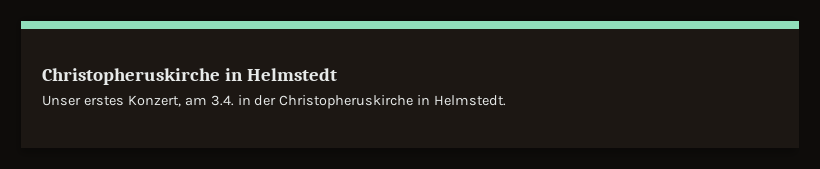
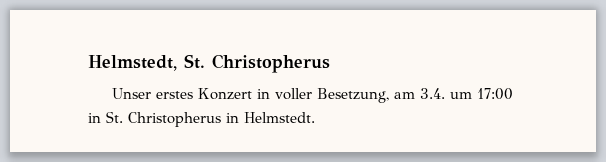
[42,68,337,85] Christopheruskirche in Helmstedt -> [88,54,330,73] Helmstedt, St. Christopherus
[127,95,414,109] Konzert, am 3.4. in der Christopheruskirche -> [197,88,513,103] [88,111,221,127] Konzert in voller Besetzung, am 3.4. um 17:00 in St. Christopherus

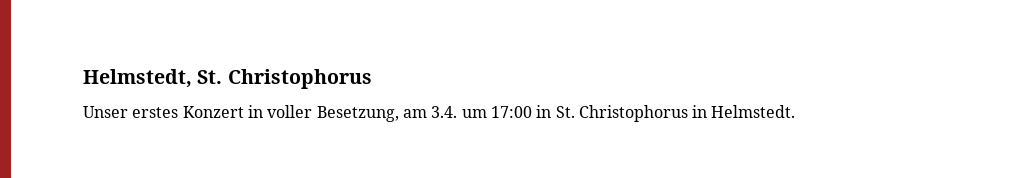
[212,54,330,73] Christopherus -> [227,69,372,89] Christophorus
[128,112,221,127] Christopherus -> [578,105,688,122] Christophorus

